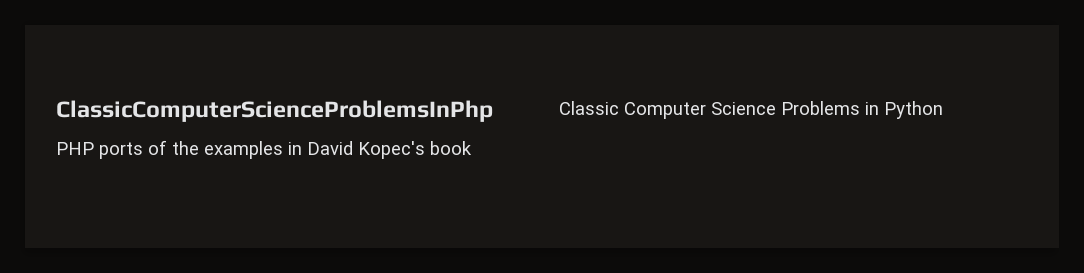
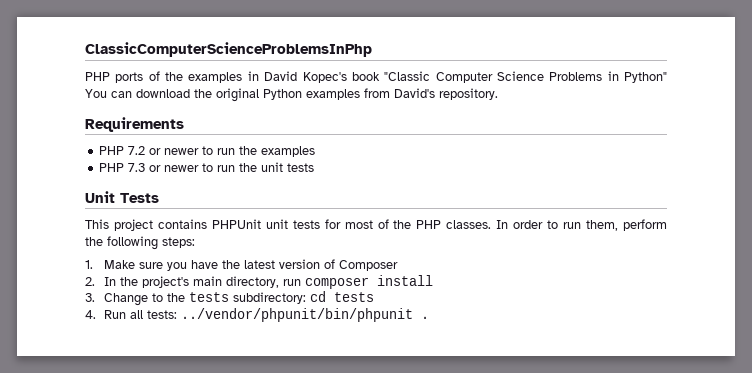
[559,101,619,115] Classic -> [384,71,431,81] "Classic
[884,101,943,119] Python -> [624,72,667,83] [85,88,498,102] [85,117,184,132] [99,146,316,157] [99,162,315,172] [85,191,159,203] [85,219,667,231] [85,236,195,250] [85,259,399,271] [85,275,434,289] [85,291,375,306] [85,308,430,322] Python" You can download the original Python examples from David's repository. // Requirements // PHP 7.2 or newer to run the examples // PHP 7.3 or newer to run the unit tests // Unit Tests // This project contains PHPUnit unit tests for most of the PHP classes. In order to run them, perform the following steps: // 1. Make sure you have the latest version of Composer // 2. In the project's main directory, run composer install // 3. Change to the tests subdirectory: cd tests // 4. Run all tests: ../vendor/phpunit/bin/phpunit .

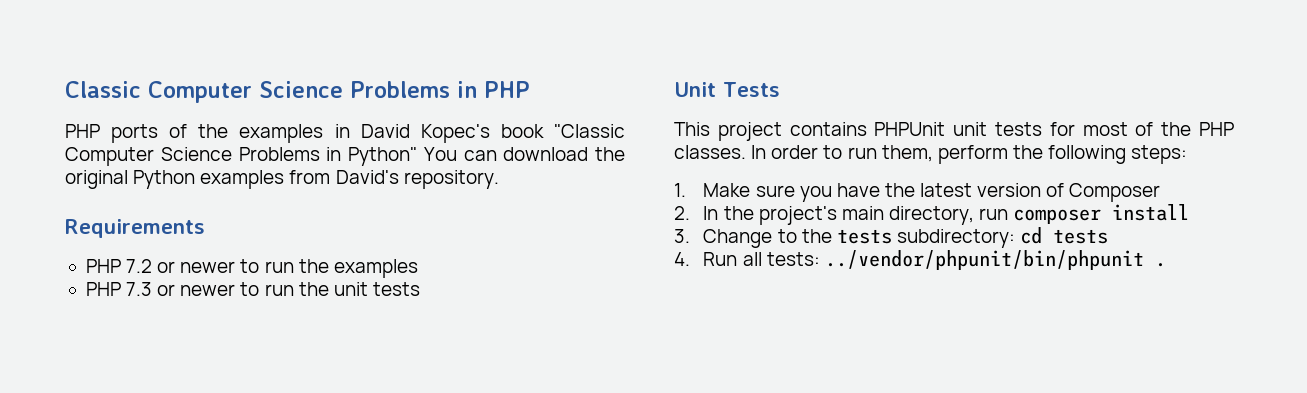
[85,42,372,57] ClassicComputerScienceProblemsInPhp -> [65,81,530,103] Classic Computer Science Problems in PHP

